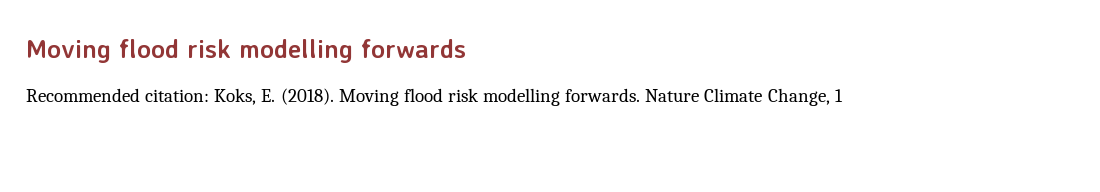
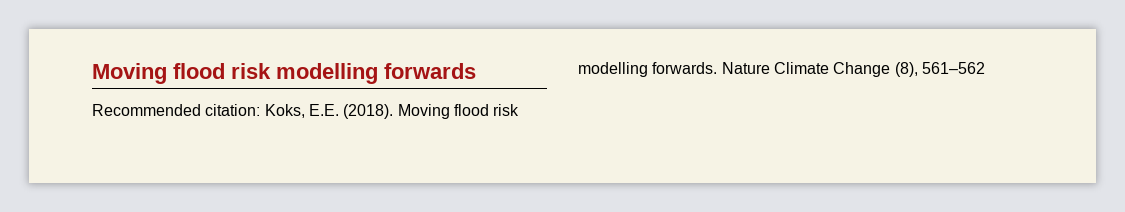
[261,89,276,102] E. -> [308,104,339,116] E.E.
[767,88,843,106] Change, 1 -> [833,62,985,77] Change (8), 561–562

